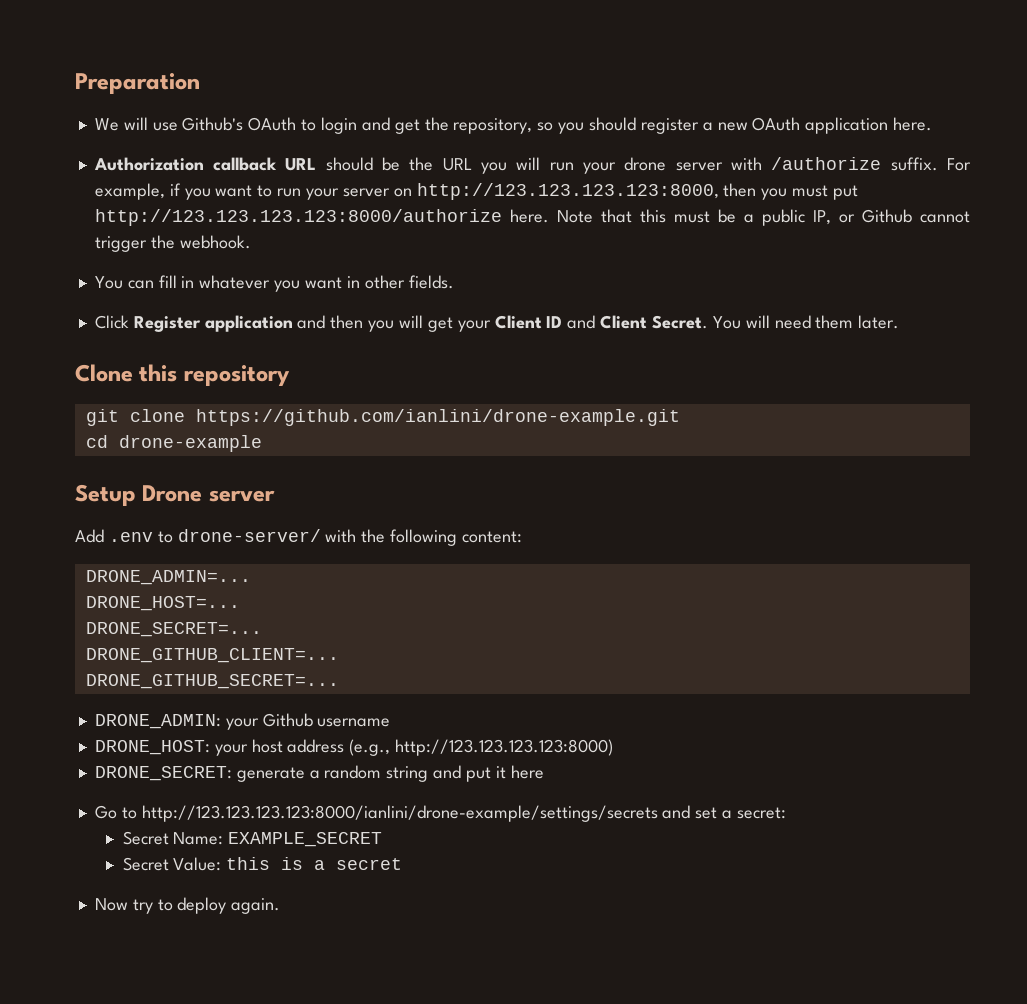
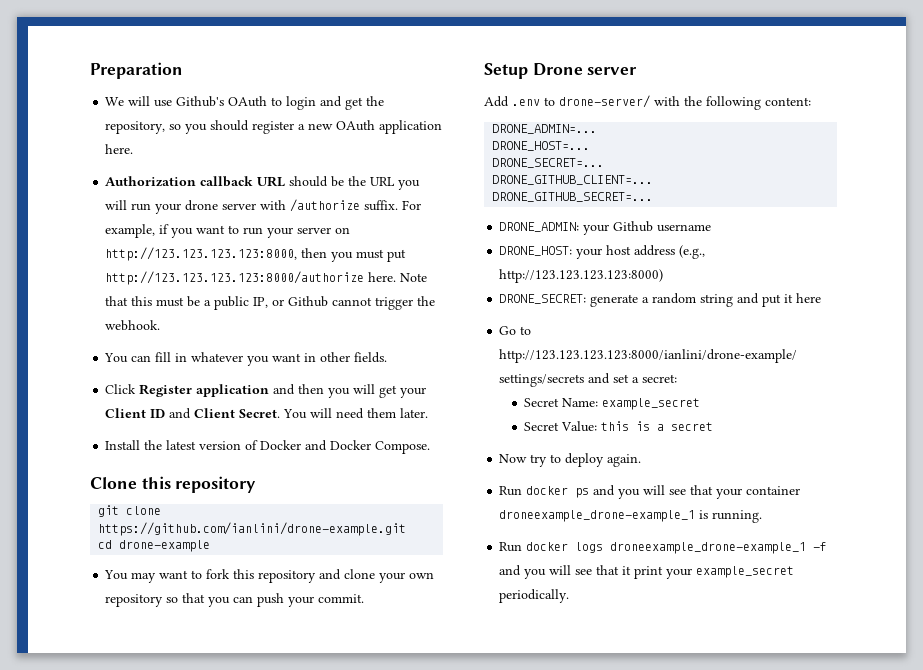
(900, 322) none -> [105,440,431,454] // Install the latest version of Docker and Docker Compose.
(262, 443) none -> [104,569,435,583] [105,593,365,607] // You may want to fork this repository and clone your own repository so that you can push your commit.
[228,832,383,847] EXAMPLE_SECRET -> [602,398,701,410] example_secret
(281, 906) none -> [499,485,801,499] [499,510,763,523] [499,542,828,554] [499,565,795,579] [499,589,570,603] // Run docker ps and you will see that your container droneexample_drone-example_1 is running. // Run docker logs droneexample_drone-example_1 -f and you will see that it print your example_secret periodically.

